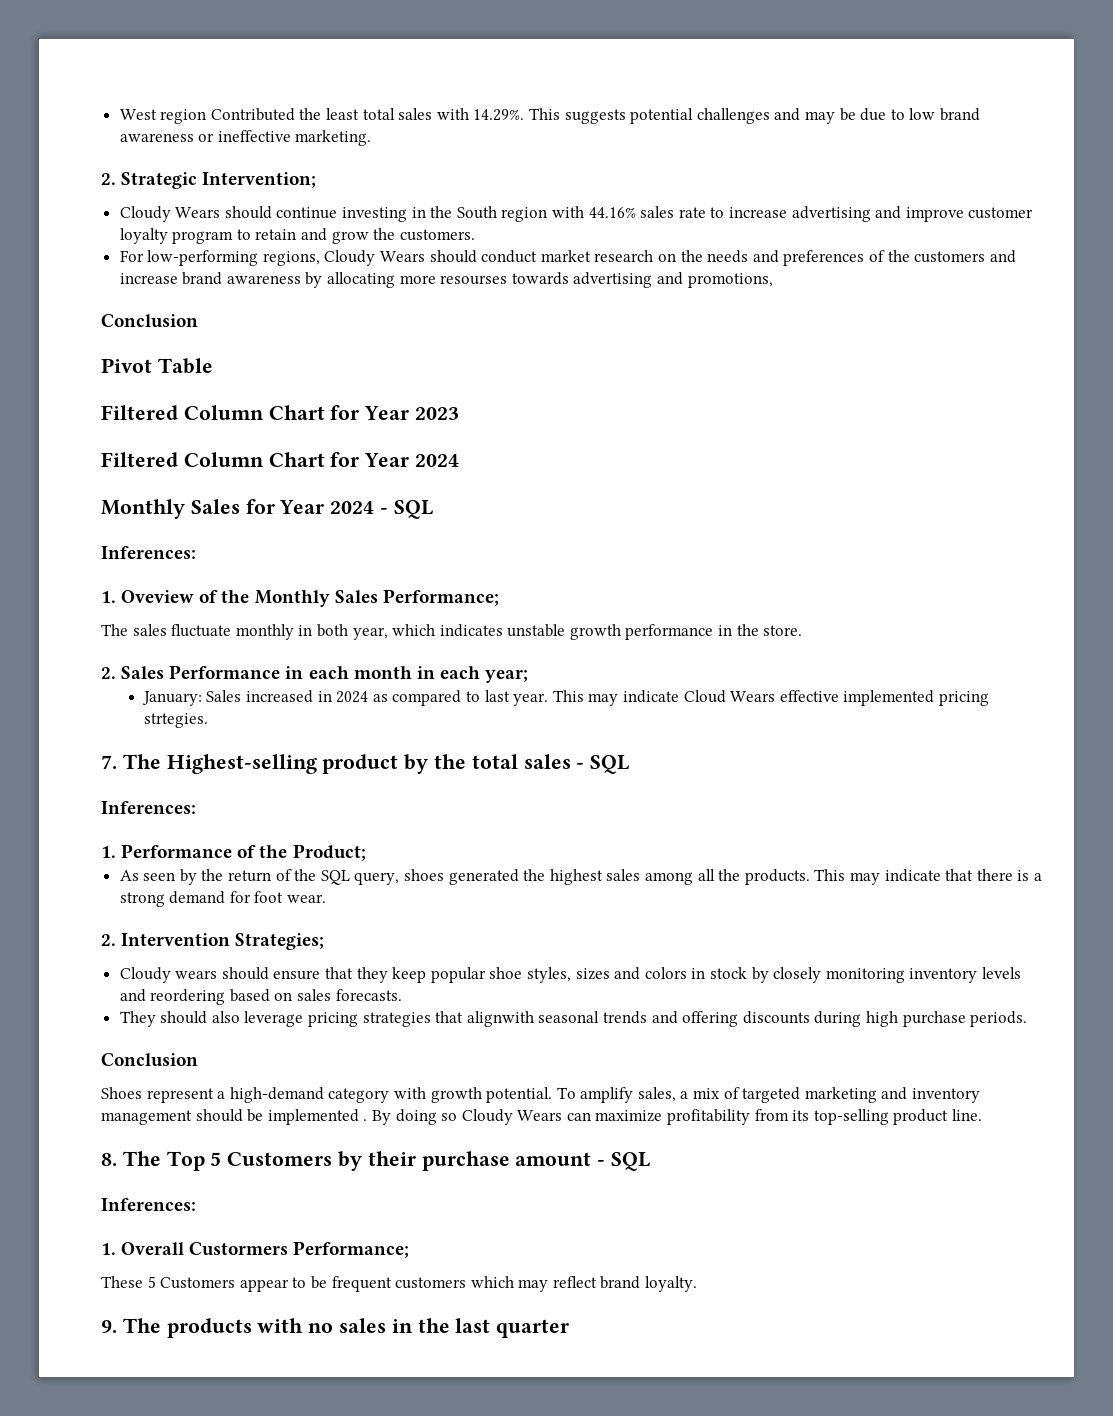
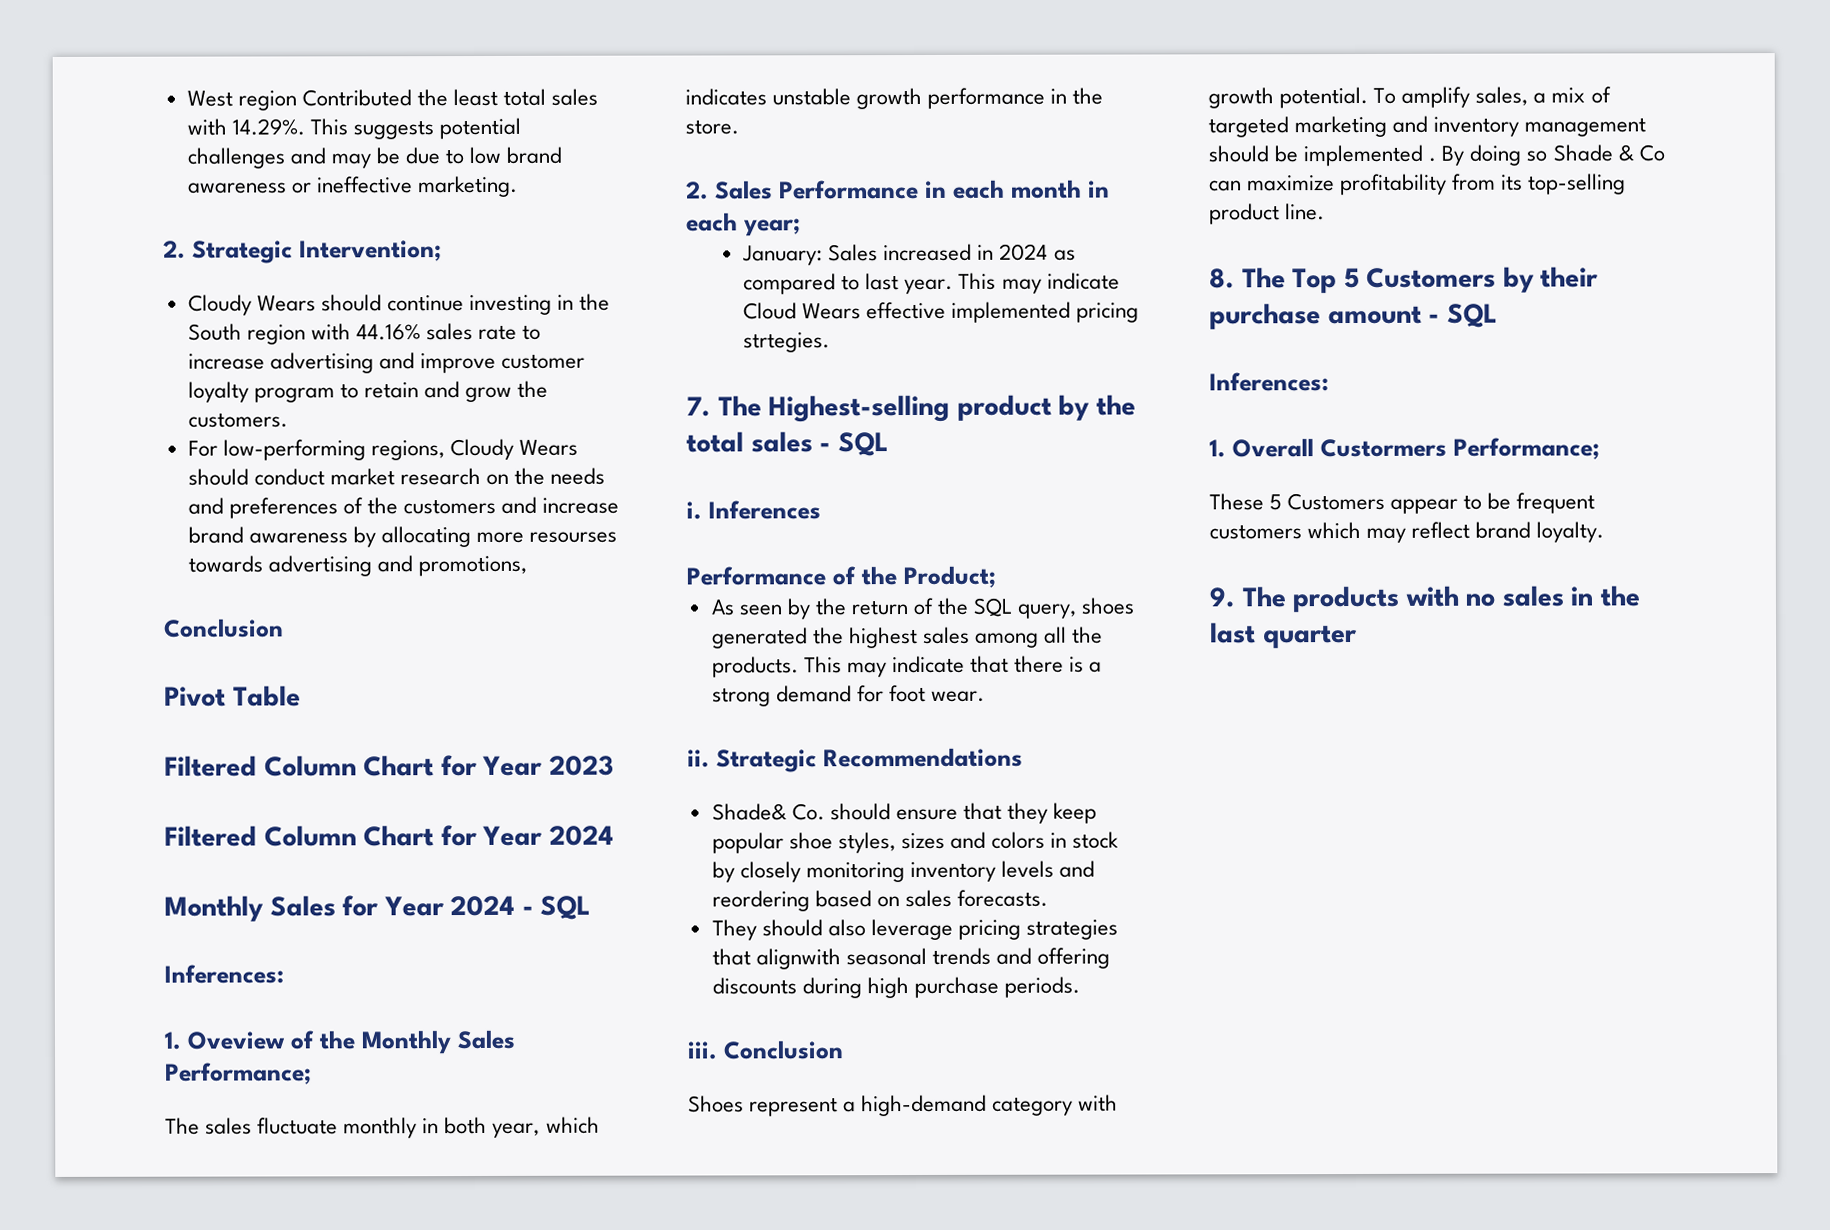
[101,801,196,814] [101,846,116,858] Inferences: // 1. -> [686,500,821,520] i. Inferences //
[101,933,325,950] [119,967,218,983] 2. Intervention Strategies; // Cloudy wears -> [687,747,1023,773] [711,803,825,821] ii. Strategic Recommendations // Shade& Co.
(1028, 1019) none -> [687,1041,718,1060] iii.
[461,1109,563,1125] Cloudy Wears -> [1552,144,1665,162] Shade & Co

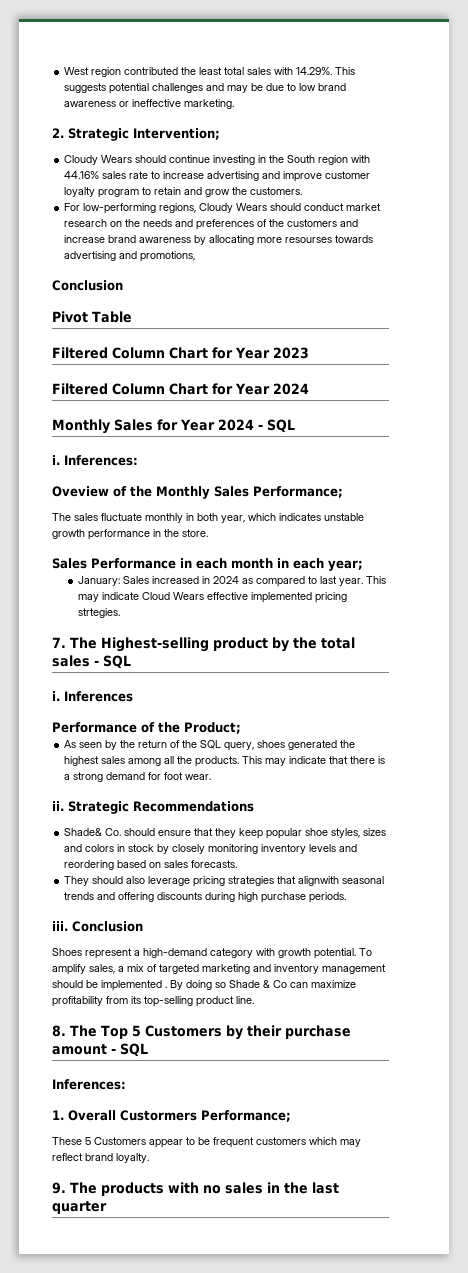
[301,89,412,107] Contributed -> [124,67,179,75] contributed
[164,964,284,984] [164,1031,181,1050] Inferences: // 1. -> [52,455,138,466] i. Inferences: //
[686,181,709,200] 2. -> (208, 533) none

